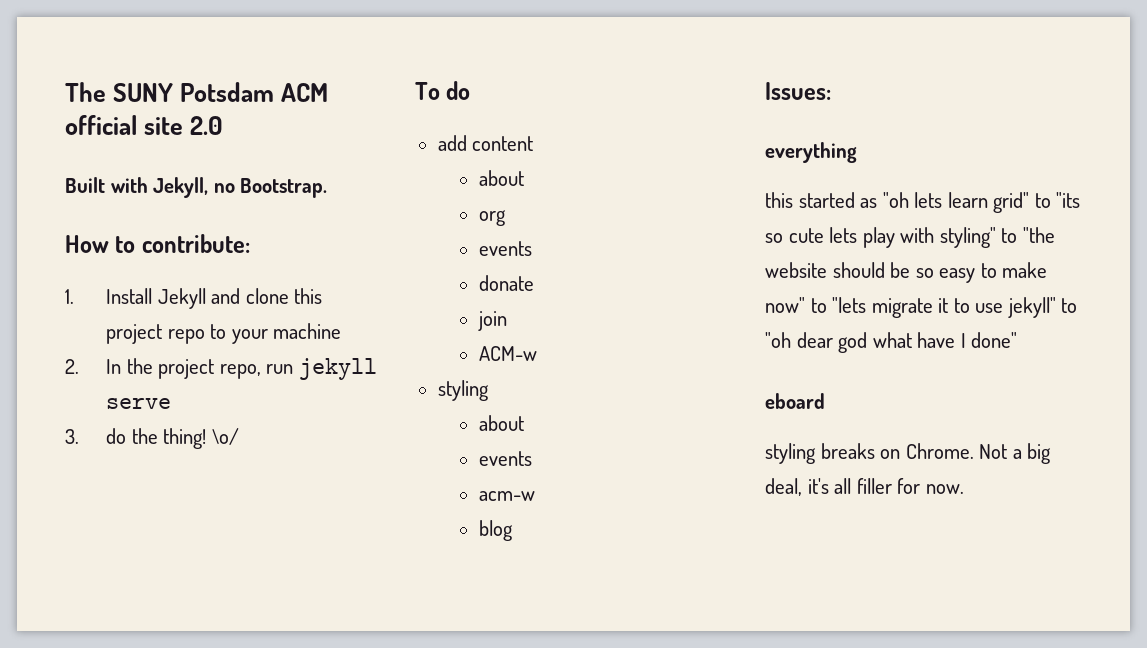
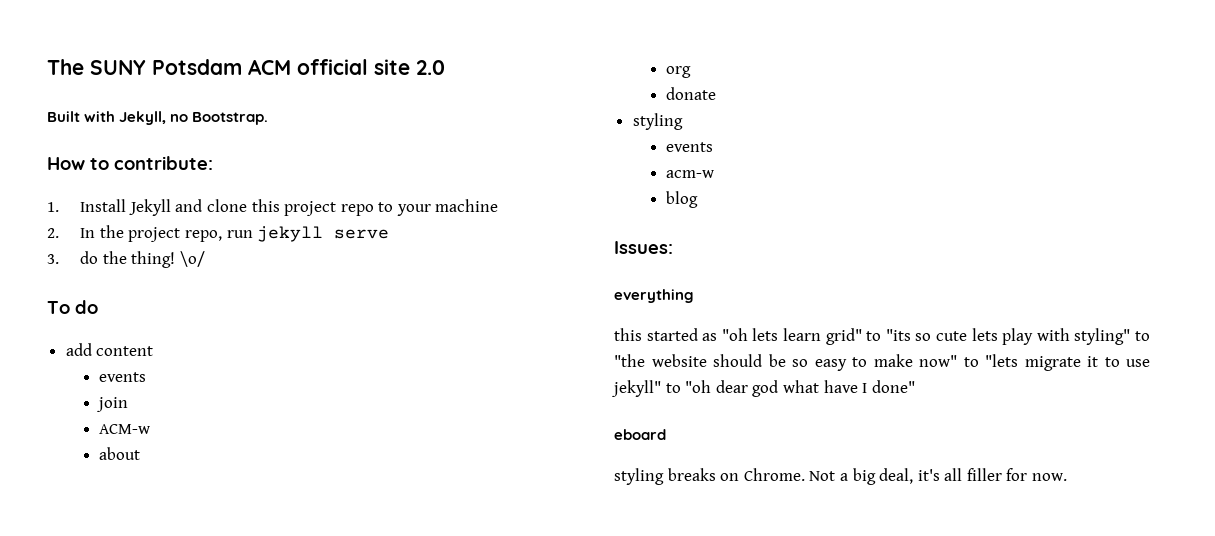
[478,170,524,186] [478,210,506,226] [478,241,532,256] [478,275,534,291] // about // org // events // donate -> [98,372,146,382] // events
[437,380,489,401] [478,415,524,431] // styling // about -> [98,447,140,460] [665,66,691,78] [665,87,716,100] [632,113,683,130] // about // org // donate // styling

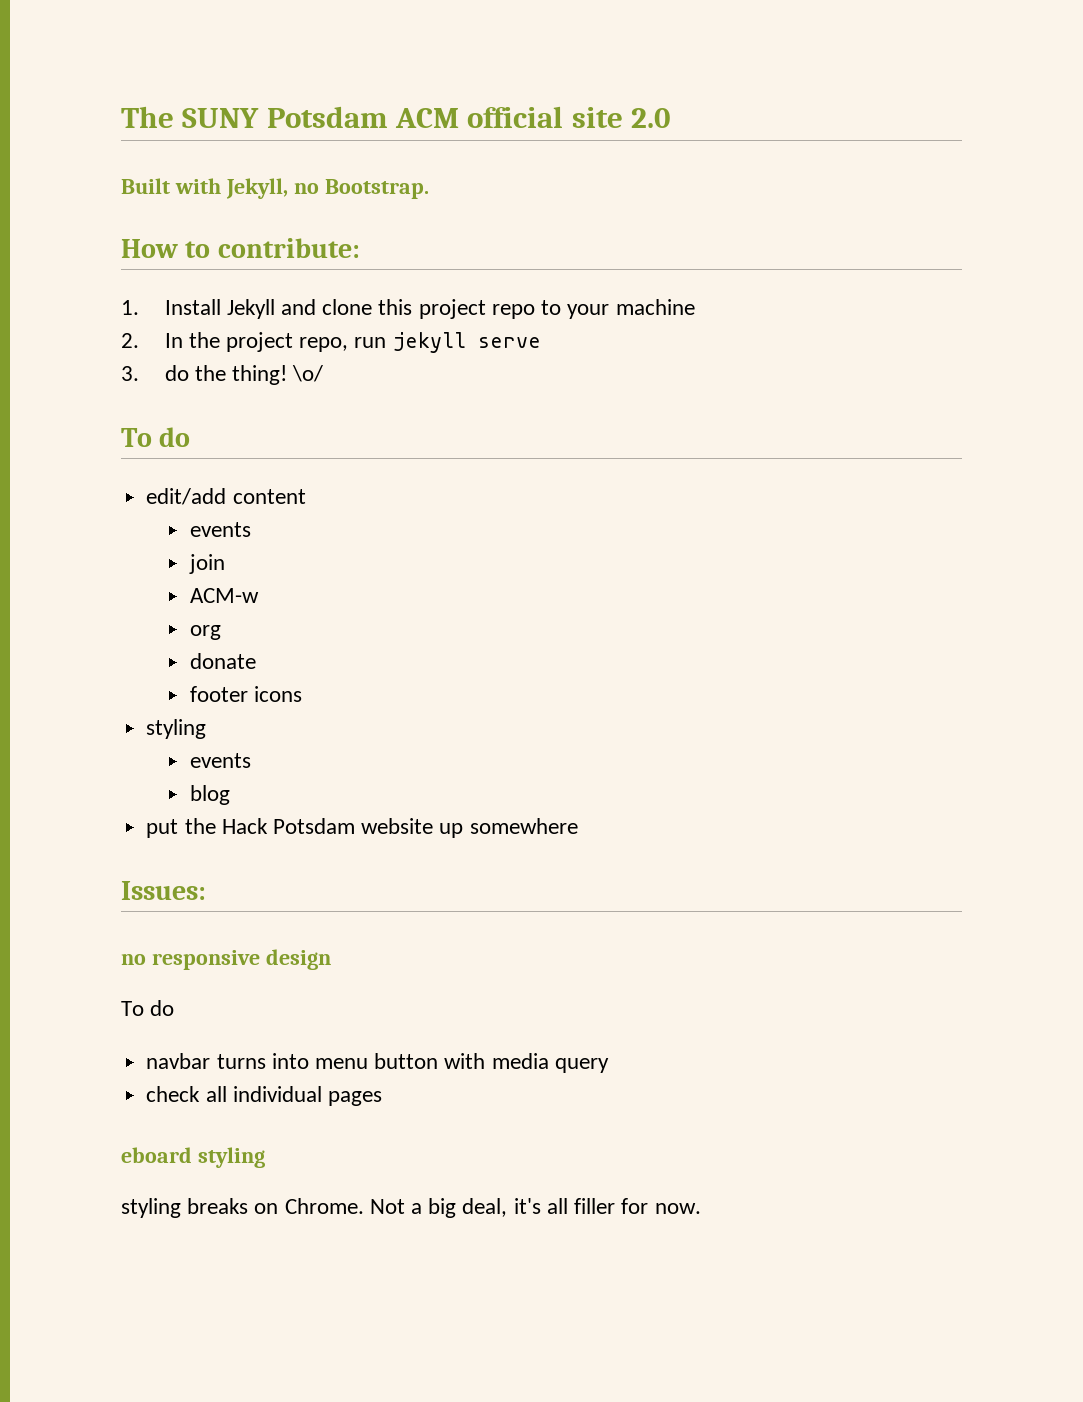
[65,343,92,356] add -> [146,488,227,505] edit/add
[98,447,140,460] // about -> (259, 595) none
(716, 93) none -> [189,686,303,702] // footer icons
[665,170,714,178] [665,191,698,208] [614,241,673,254] [614,289,694,303] [614,328,1150,345] [614,354,1150,371] [611,380,915,397] acm-w // blog // Issues: // everything // this started as "oh lets learn grid" to "its so cute lets play with styling" to "the website should be so easy to make now" to "lets migrate it to use jekyll" to "oh dear god what have I done" -> [189,785,230,805] [146,818,578,838] [121,881,206,900] [121,949,331,970] [121,1000,175,1016] [146,1053,609,1073] [146,1086,382,1106] blog // put the Hack Potsdam website up somewhere // Issues: // no responsive design // To do // navbar turns into menu button with media query // check all individual pages
(666, 434) none -> [197,1147,265,1168] styling

